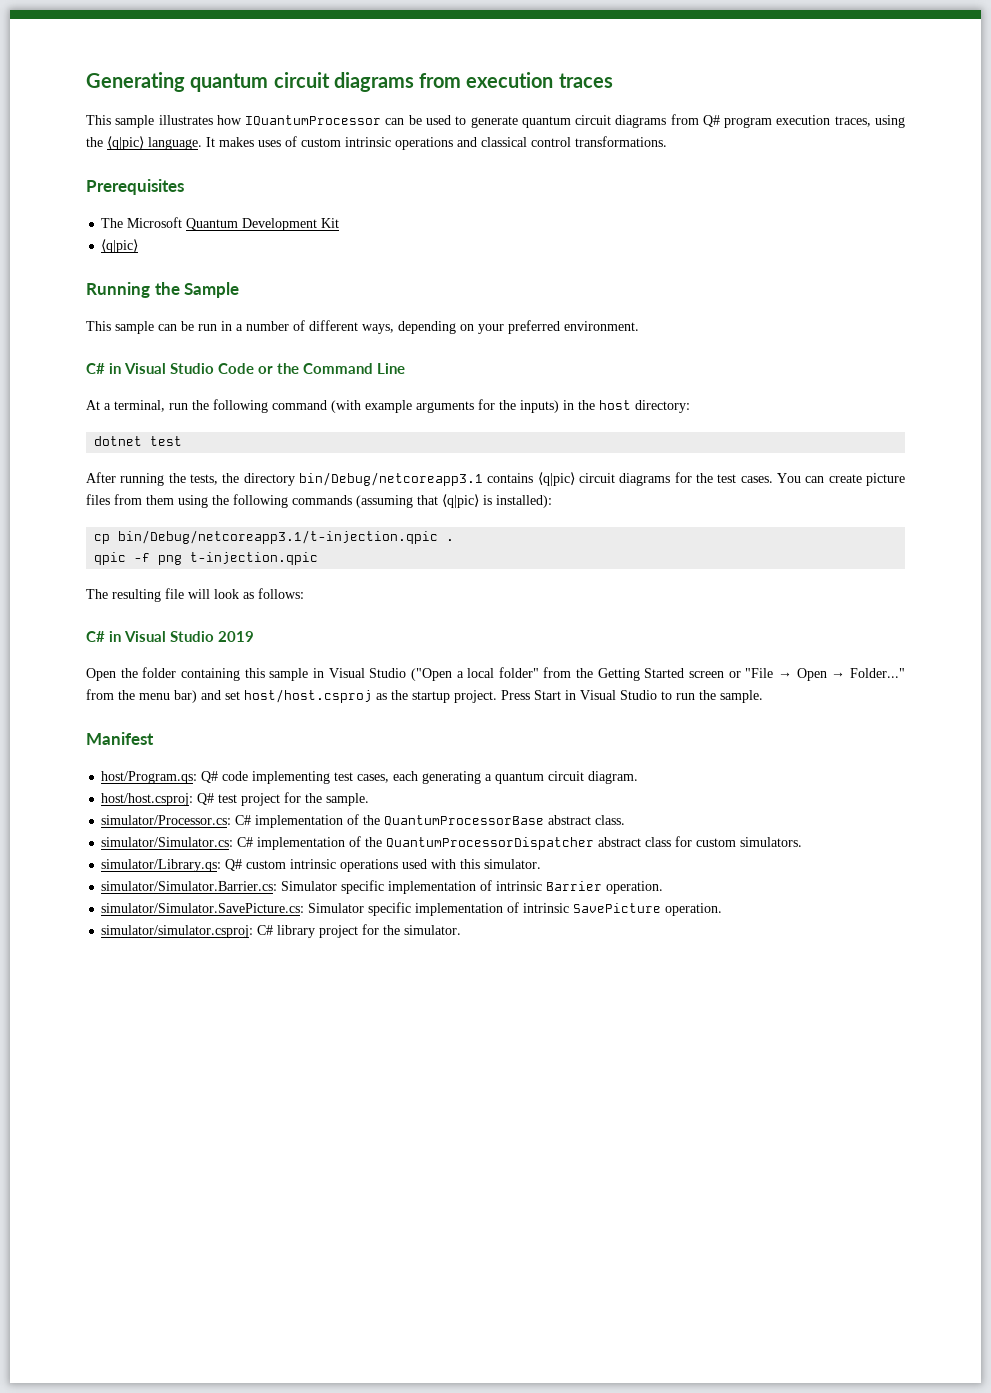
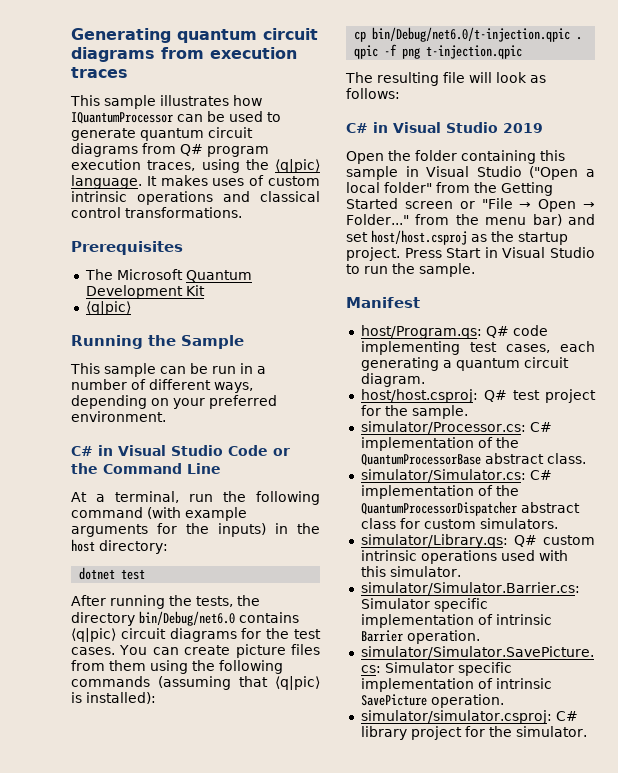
[299,472,483,486] bin/Debug/netcoreapp3.1 -> [139,611,235,626] bin/Debug/net6.0
[118,530,439,544] bin/Debug/netcoreapp3.1/t-injection.qpic -> [372,27,571,42] bin/Debug/net6.0/t-injection.qpic

